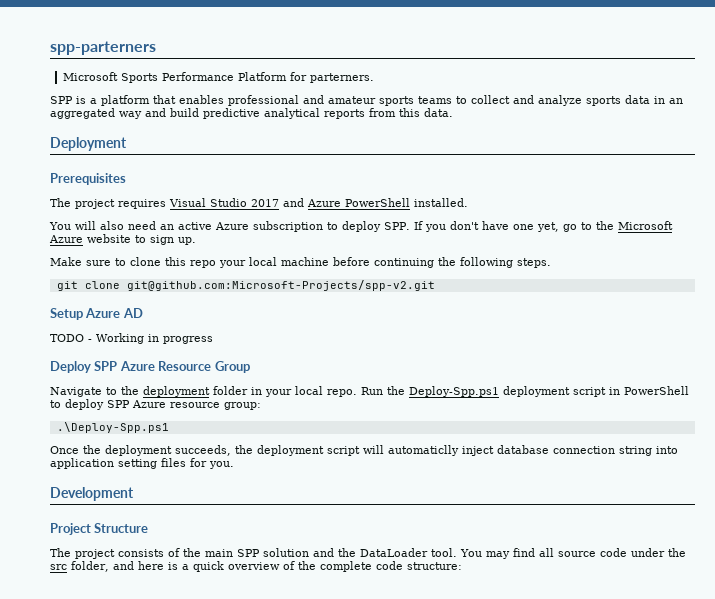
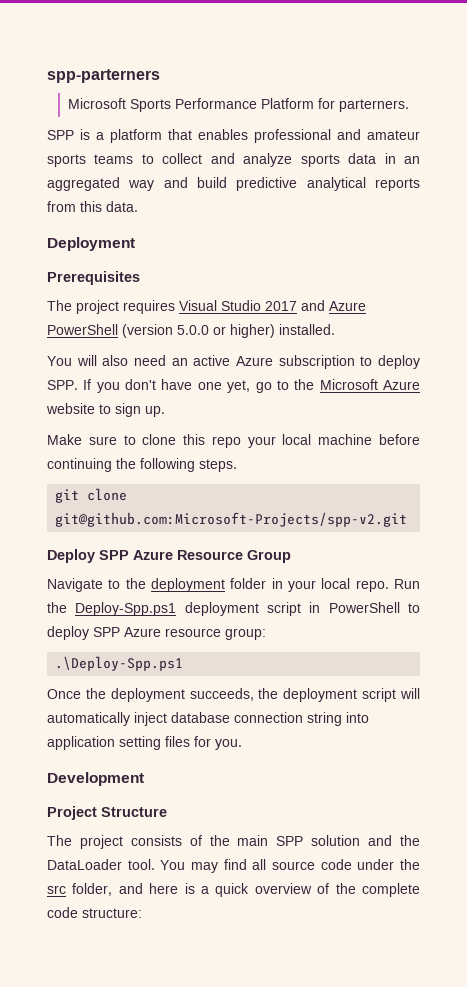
(410, 202) none -> [122,324,275,338] (version 5.0.0 or higher)
[50,308,143,320] [50,333,213,344] // Setup Azure AD // TODO - Working in progress -> (408, 519) none
[388,445,459,456] automaticlly -> [47,712,130,726] automatically

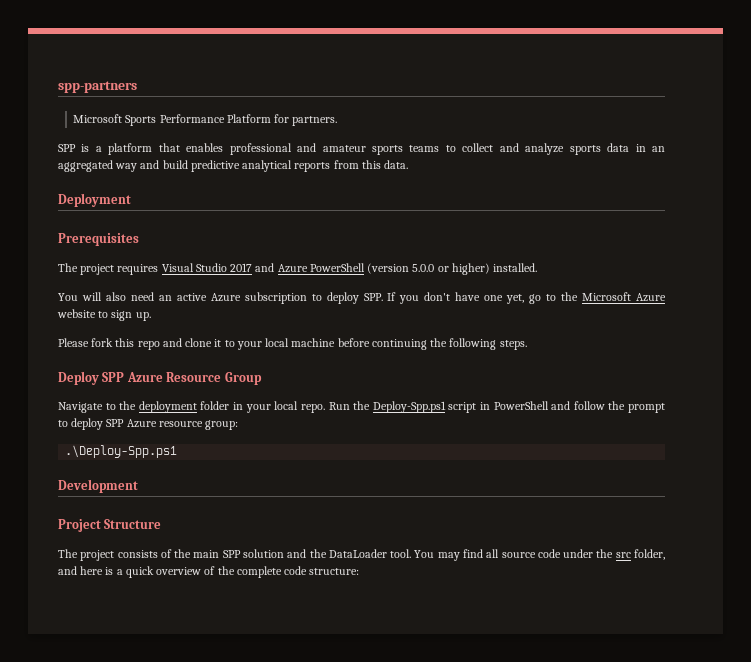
[47,69,160,83] spp-parterners -> [58,81,137,93] spp-partners
[338,99,409,112] parterners. -> [292,116,338,126] partners.
[47,434,241,448] Make sure to clone this repo -> [58,338,235,350] Please fork this repo and clone it to
[55,488,128,503] [55,512,408,527] // git clone git@github.com:Microsoft-Projects/spp-v2.git -> (527, 345) none
[184,602,259,616] deployment -> (446, 407) none
(400, 607) none -> [551,401,665,413] and follow the prompt
[47,688,420,702] [47,712,369,726] [47,736,242,750] // Once the deployment succeeds, the deployment script will automatically inject database connection string into application setting files for you. -> (178, 451) none

